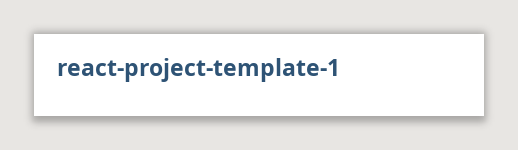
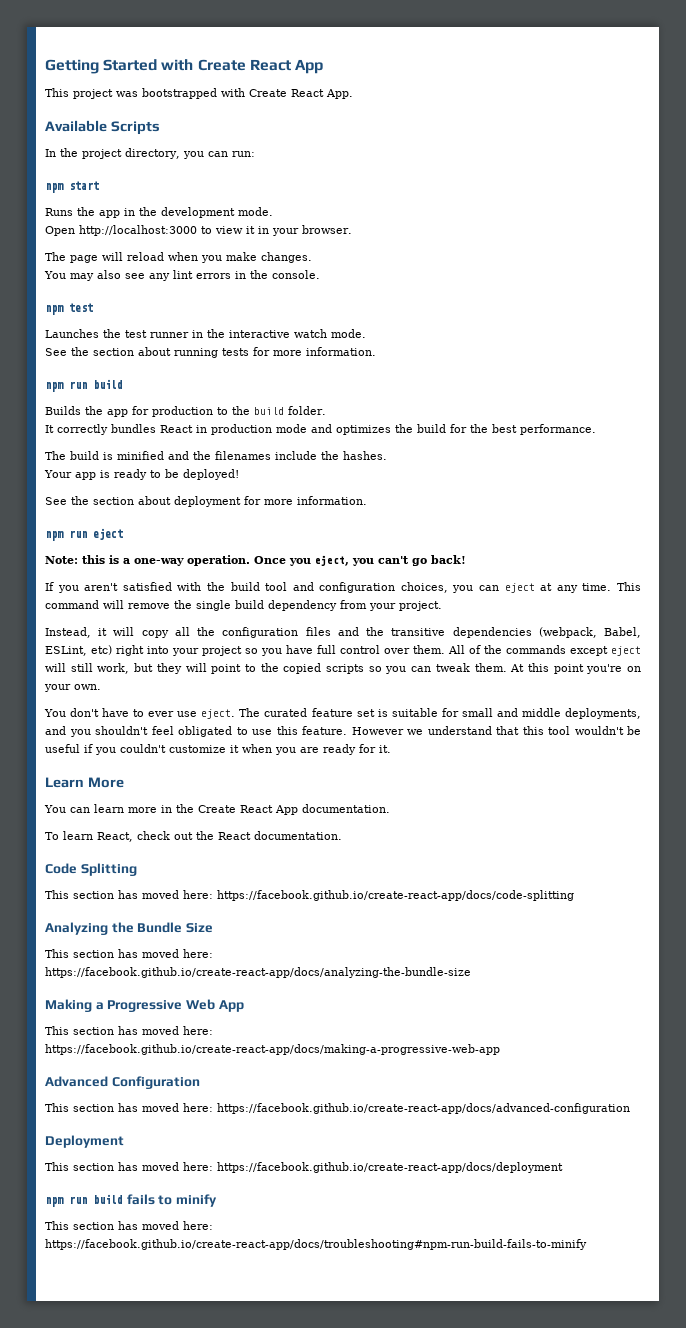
[57,58,340,82] react-project-template-1 -> [45,59,323,74] [45,88,353,99] [45,120,160,135] [45,148,255,159] [45,181,99,193] [45,207,273,218] [45,225,352,236] [45,252,312,263] [44,270,320,281] [45,303,93,315] [45,329,366,338] [45,347,376,358] [45,379,123,392] [45,406,326,417] [45,424,596,435] [45,451,387,460] [44,469,239,480] [45,496,367,507] [45,528,123,541] [45,555,466,566] [45,582,641,593] [45,600,442,611] [45,627,641,638] [45,645,641,656] [45,663,641,674] [44,684,101,692] [44,708,641,719] [45,726,641,737] [45,744,391,755] [45,777,124,788] [44,804,390,815] [45,831,342,842] [45,863,137,876] [45,890,574,901] [45,922,213,935] [45,949,213,958] [45,967,471,978] [45,999,244,1012] [45,1026,213,1035] [45,1044,500,1055] [45,1076,200,1089] [45,1103,630,1114] [45,1135,124,1148] [45,1162,563,1173] [45,1194,217,1207] [45,1221,213,1230] [45,1239,587,1250] Getting Started with Create React App // This project was bootstrapped with Create React App. // Available Scripts // In the project directory, you can run: // npm start // Runs the app in the development mode. // Open http://localhost:3000 to view it in your browser. // The page will reload when you make changes. // You may also see any lint errors in the console. // npm test // Launches the test runner in the interactive watch mode. // See the section about running tests for more information. // npm run build // Builds the app for production to the build folder. // It correctly bundles React in production mode and optimizes the build for the best performance. // The build is minified and the filenames include the hashes. // Your app is ready to be deployed! // See the section about deployment for more information. // npm run eject // Note: this is a one-way operation. Once you eject, you can't go back! // If you aren't satisfied with the build tool and configuration choices, you can eject at any time. This command will remove the single build dependency from your project. // Instead, it will copy all the configuration files and the transitive dependencies (webpack, Babel, ESLint, etc) right into your project so you have full control over them. All of the commands except eject will still work, but they will point to the copied scripts so you can tweak them. At this point you're on your own. // You don't have to ever use eject. The curated feature set is suitable for small and middle deployments, and you shouldn't feel obligated to use this feature. However we understand that this tool wouldn't be useful if you couldn't customize it when you are ready for it. // Learn More // You can learn more in the Create React App documentation. // To learn React, check out the React documentation. // Code Splitting // This section has moved here: https://facebook.github.io/create-react-app/docs/code-splitting // Analyzing the Bundle Size // This section has moved here: https://facebook.github.io/create-react-app/docs/analyzing-the-bundle-size // Making a Progressive Web App // This section has moved here: https://facebook.github.io/create-react-app/docs/making-a-progressive-web-app // Advanced Configuration // This section has moved here: https://facebook.github.io/create-react-app/docs/advanced-configuration // Deployment // This section has moved here: https://facebook.github.io/create-react-app/docs/deployment // npm run build fails to minify // This section has moved here: https://facebook.github.io/create-react-app/docs/troubleshooting#npm-run-build-fails-to-minify

